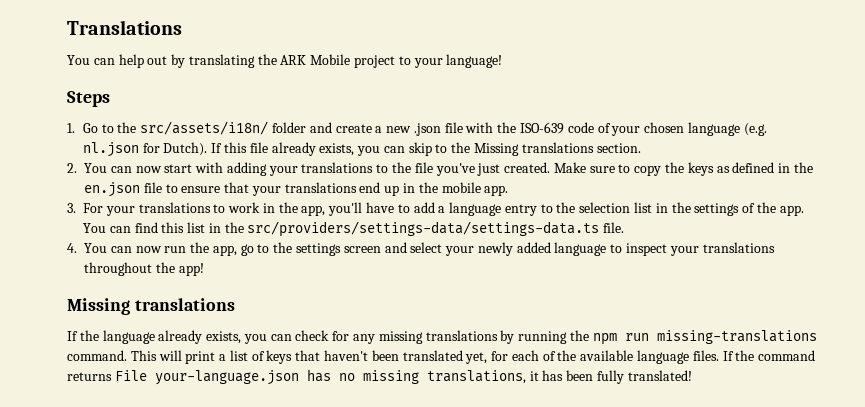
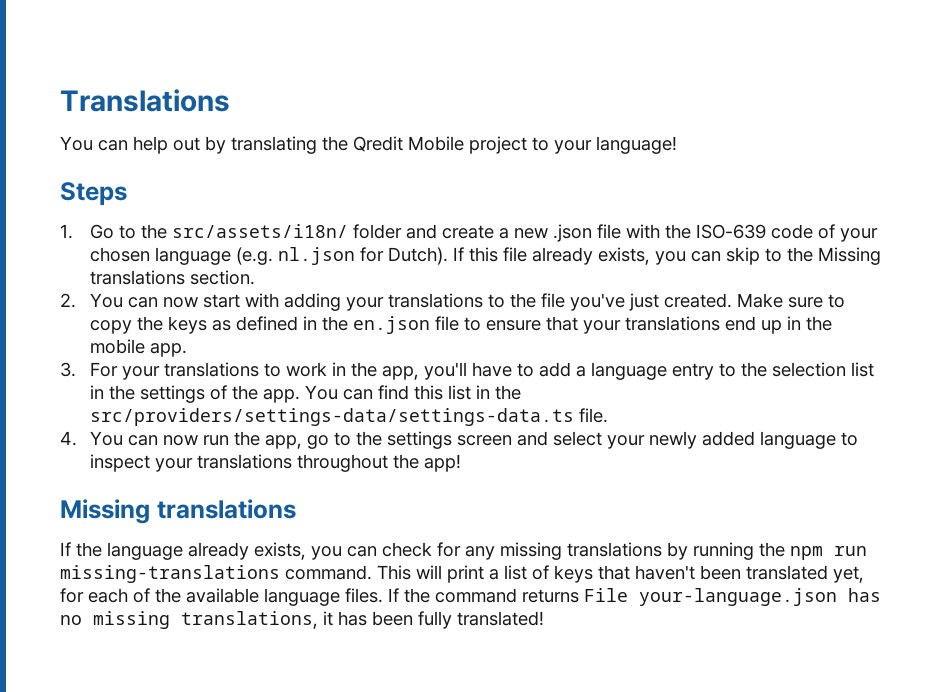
[280,55,307,65] ARK -> [353,136,403,152] Qredit

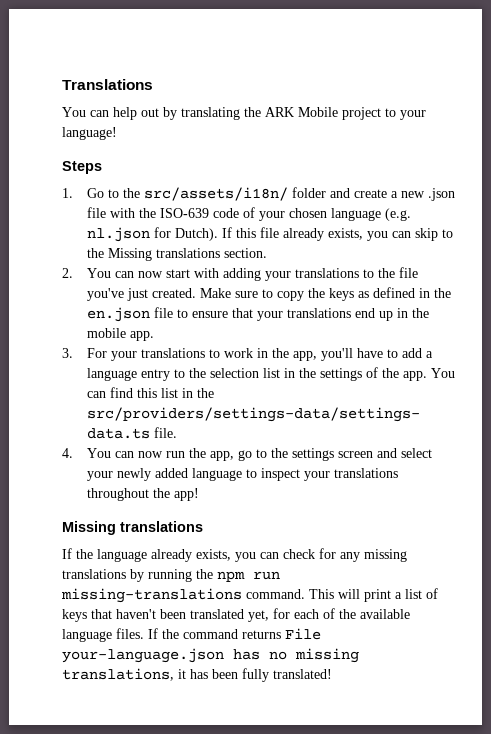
[353,136,403,152] Qredit -> [265,107,294,117] ARK

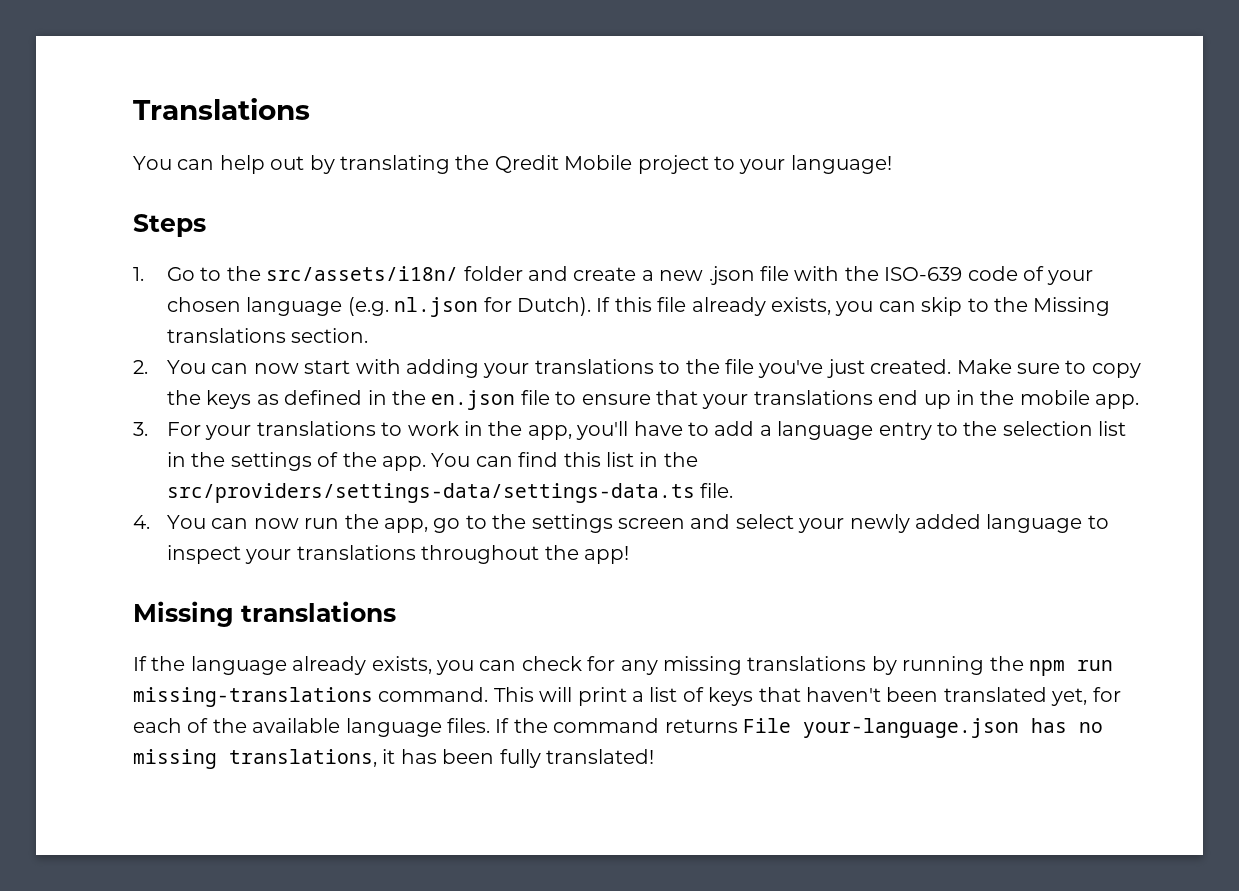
[265,107,294,117] ARK -> [494,155,559,173] Qredit

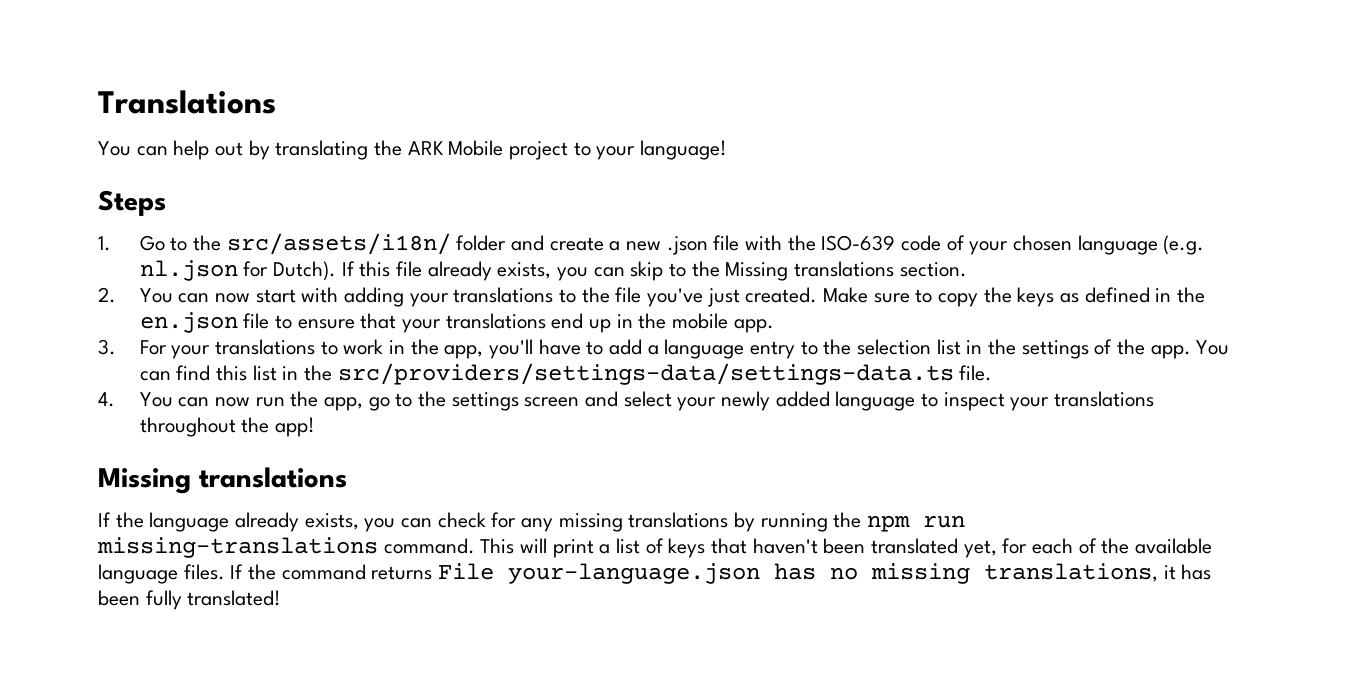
[494,155,559,173] Qredit -> [407,141,444,155] ARK

